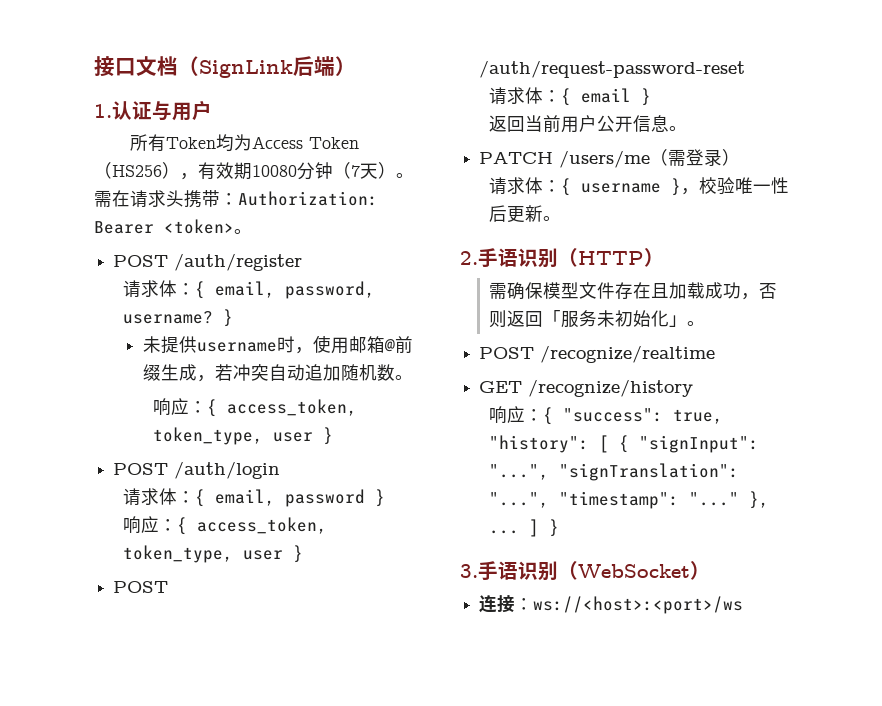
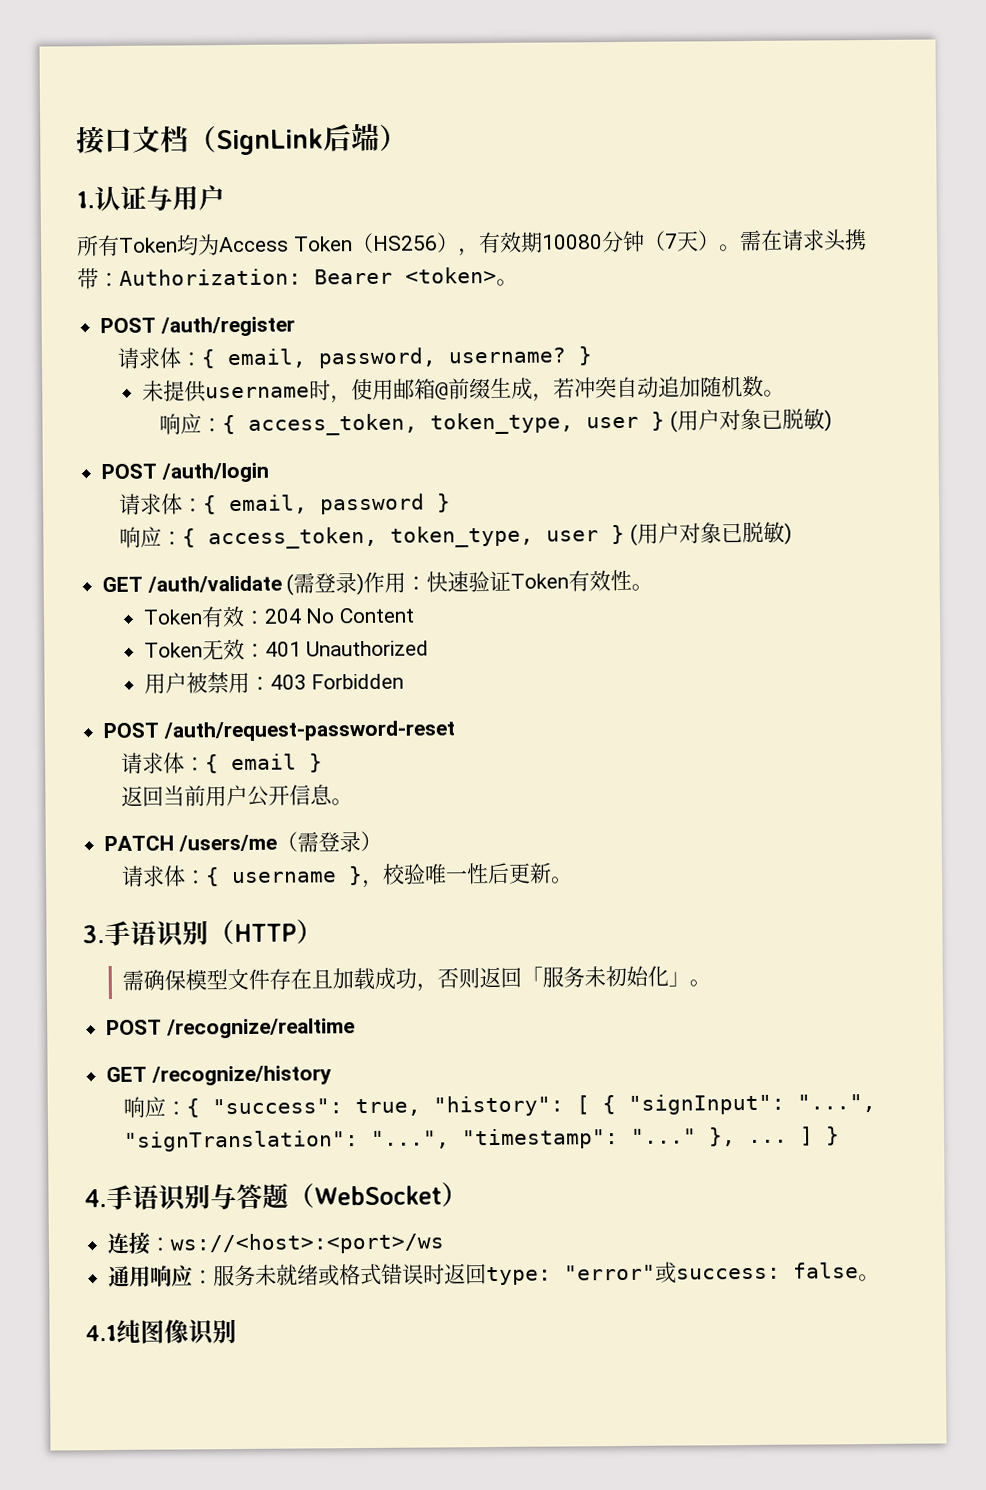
(333, 436) none -> [669,408,832,433] (用户对象已脱敏)
(304, 554) none -> [630,521,793,546] [102,569,654,596] [142,605,415,628] [143,638,430,661] [143,672,405,694] (用户对象已脱敏) // GET /auth/validate (需登录)作用：快速验证Token有效性。 // Token有效：204 No Content // Token无效：401 Unauthorized // 用户被禁用：403 Forbidden
[460,251,478,265] 2. -> [82,925,105,944] 3.
[460,561,558,581] 3.手语识别 -> [84,1182,289,1212] 4.手语识别与答题
(744, 605) none -> [108,1261,881,1288] [85,1319,237,1346] // 通用响应：服务未就绪或格式错误时返回type: "error"或success: false。 // 4.1纯图像识别

